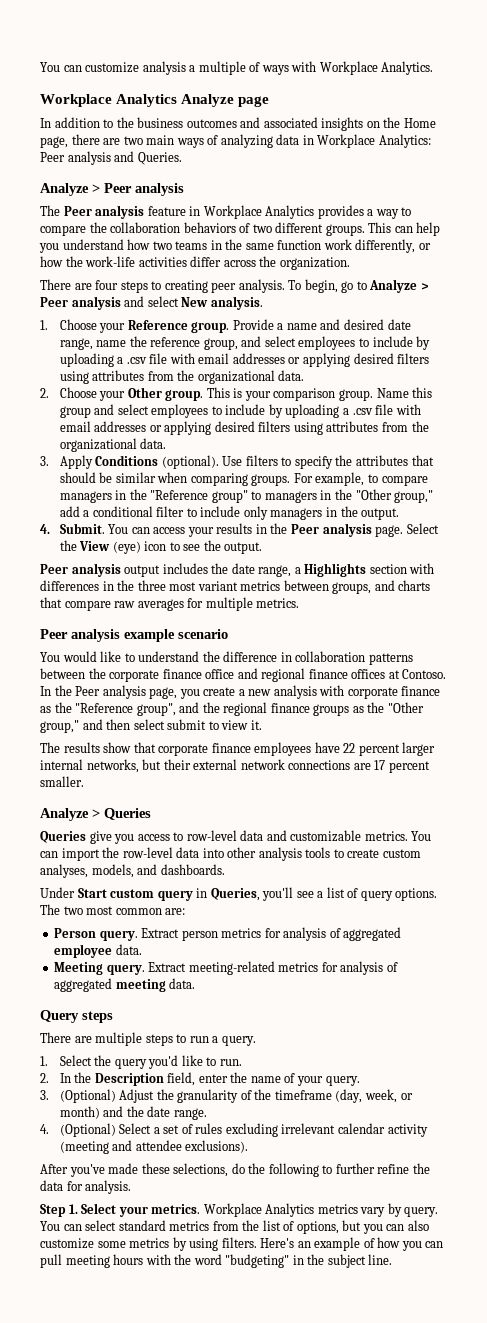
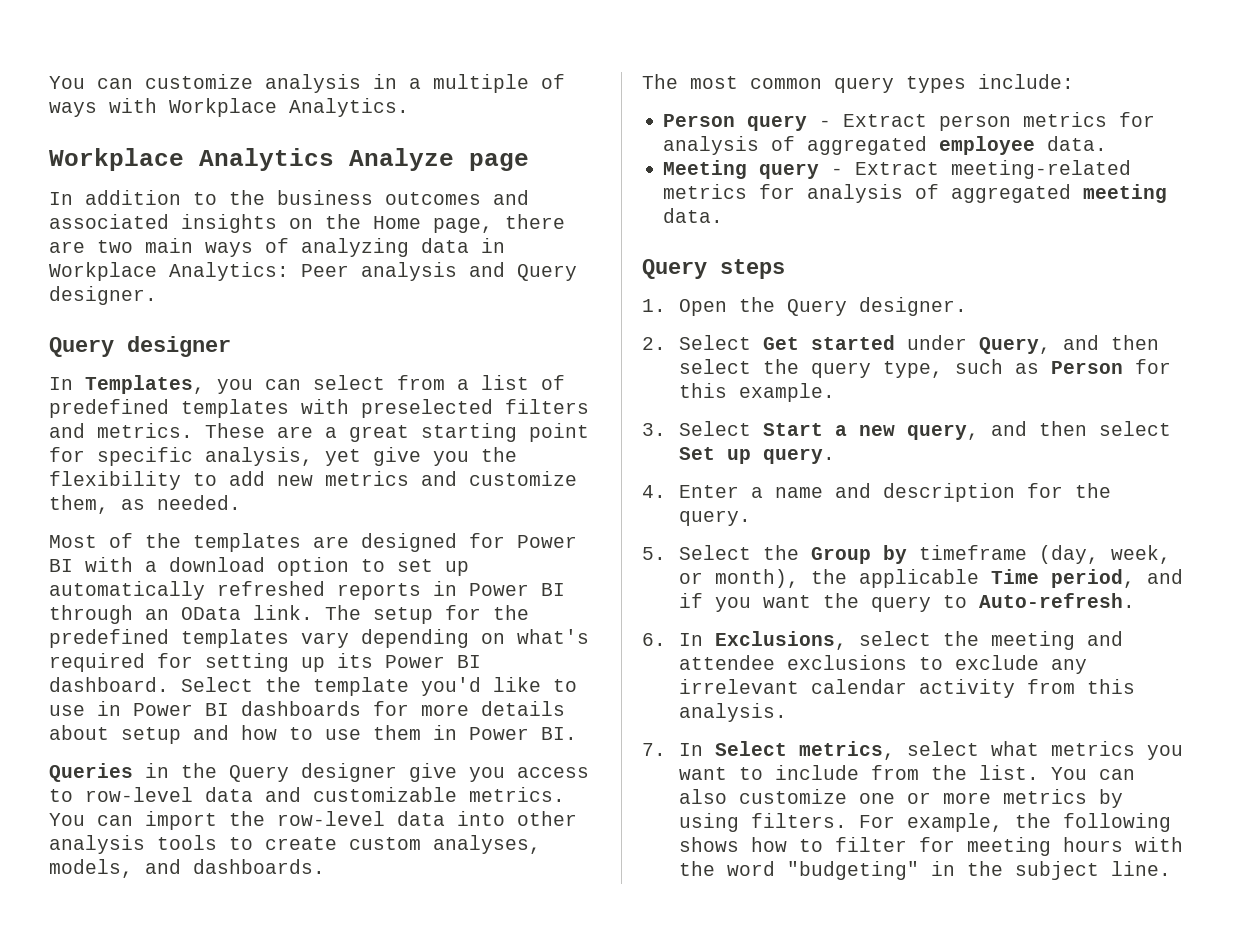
(186, 68) none -> [373,74,397,89] in
[137,152,182,165] [40,183,184,196] [40,205,412,219] [40,222,441,236] [39,239,431,253] [40,256,350,270] [40,279,429,293] [40,296,263,310] [40,319,411,333] [59,336,431,350] [59,353,430,367] [59,370,305,384] [40,387,433,401] [59,404,421,418] [59,421,429,435] [59,438,167,452] [40,455,434,469] [59,472,428,486] [59,489,434,503] [59,506,400,520] [40,523,439,537] [59,540,263,554] [40,563,435,577] [40,580,431,594] [40,597,300,611] [40,629,228,642] [40,651,413,665] [40,668,447,682] [40,685,441,699] [40,702,424,716] [40,719,262,733] [40,742,436,756] [40,759,430,773] [40,776,84,787] [40,808,151,821] [40,831,86,843] Queries. // Analyze > Peer analysis // The Peer analysis feature in Workplace Analytics provides a way to compare the collaboration behaviors of two different groups. This can help you understand how two teams in the same function work differently, or how the work-life activities differ across the organization. // There are four steps to creating peer analysis. To begin, go to Analyze > Peer analysis and select New analysis. // 1. Choose your Reference group. Provide a name and desired date range, name the reference group, and select employees to include by uploading a .csv file with email addresses or applying desired filters using attributes from the organizational data. // 2. Choose your Other group. This is your comparison group. Name this group and select employees to include by uploading a .csv file with email addresses or applying desired filters using attributes from the organizational data. // 3. Apply Conditions (optional). Use filters to specify the attributes that should be similar when comparing groups. For example, to compare managers in the "Reference group" to managers in the "Other group," add a conditional filter to include only managers in the output. // 4. Submit. You can access your results in the Peer analysis page. Select the View (eye) icon to see the output. // Peer analysis output includes the date range, a Highlights section with differences in the three most variant metrics between groups, and charts that compare raw averages for multiple metrics. // Peer analysis example scenario // You would like to understand the difference in collaboration patterns between the corporate finance office and regional finance offices at Contoso. In the Peer analysis page, you create a new analysis with corporate finance as the "Reference group", and the regional finance groups as the "Other group," and then select submit to view it. // The results show that corporate finance employees have 22 percent larger internal networks, but their external network connections are 17 percent smaller. // Analyze > Queries // Queries -> [517,264,577,281] [49,286,157,305] [49,336,231,357] [49,375,565,394] [49,399,589,418] [49,423,589,442] [49,447,517,466] [49,471,577,490] [49,495,241,514] [49,533,577,552] [49,557,469,576] [49,581,565,600] [49,605,529,624] [49,629,589,648] [49,653,481,672] [49,677,577,696] [49,701,565,716] [49,725,577,744] [49,763,397,782] Query designer. // Query designer // In Templates, you can select from a list of predefined templates with preselected filters and metrics. These are a great starting point for specific analysis, yet give you the flexibility to add new metrics and customize them, as needed. // Most of the templates are designed for Power BI with a download option to set up automatically refreshed reports in Power BI through an OData link. The setup for the predefined templates vary depending on what's required for setting up its Power BI dashboard. Select the template you'd like to use in Power BI dashboards for more details about setup and how to use them in Power BI. // Queries in the Query designer
[40,887,438,901] [40,904,186,915] [54,928,138,941] Under Start custom query in Queries, you'll see a list of query options. The two most common are: // Person query. -> [642,74,1074,93] [663,114,832,131] The most common query types include: // Person query -
[106,964,145,975] query. -> [759,163,844,179] query -
[40,1032,256,1046] [40,1055,242,1069] [40,1072,360,1086] [40,1089,413,1103] [59,1106,207,1120] [40,1123,428,1137] [59,1140,249,1154] [40,1163,430,1177] [40,1180,132,1194] [40,1203,439,1217] [40,1220,429,1234] [40,1237,444,1251] [40,1254,62,1268] There are multiple steps to run a query. // 1. Select the query you'd like to run. // 2. In the Description field, enter the name of your query. // 3. (Optional) Adjust the granularity of the timeframe (day, week, or month) and the date range. // 4. (Optional) Select a set of rules excluding irrelevant calendar activity (meeting and attendee exclusions). // After you've made these selections, do the following to further refine the data for analysis. // Step 1. Select your metrics. Workplace Analytics metrics vary by query. You can select standard metrics from the list of options, but you can also customize some metrics by using filters. Here's an example of how you can pull -> [642,297,967,316] [642,335,1159,354] [678,359,1171,378] [678,383,835,402] [642,421,1171,440] [678,447,835,464] [642,483,1111,502] [678,510,751,526] [642,545,1171,564] [678,569,1183,588] [678,593,1135,612] [642,631,1123,650] [678,655,1087,674] [678,679,1135,698] [678,703,787,722] [642,741,1183,760] [678,765,1135,780] [678,789,1123,808] [678,813,1171,832] [678,837,955,852] 1. Open the Query designer. // 2. Select Get started under Query, and then select the query type, such as Person for this example. // 3. Select Start a new query, and then select Set up query. // 4. Enter a name and description for the query. // 5. Select the Group by timeframe (day, week, or month), the applicable Time period, and if you want the query to Auto-refresh. // 6. In Exclusions, select the meeting and attendee exclusions to exclude any irrelevant calendar activity from this analysis. // 7. In Select metrics, select what metrics you want to include from the list. You can also customize one or more metrics by using filters. For example, the following shows how to filter for

